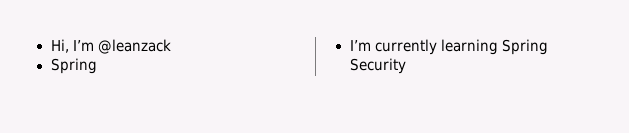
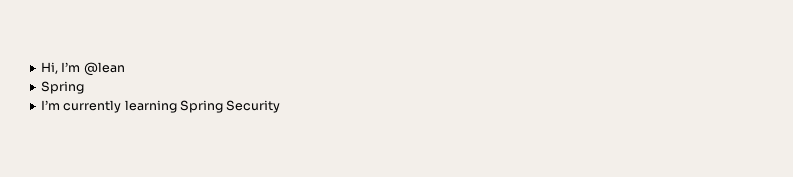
[97,39,171,54] @leanzack -> [83,62,125,76] @lean

